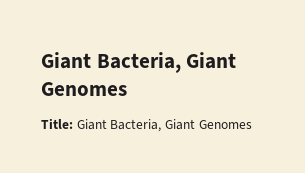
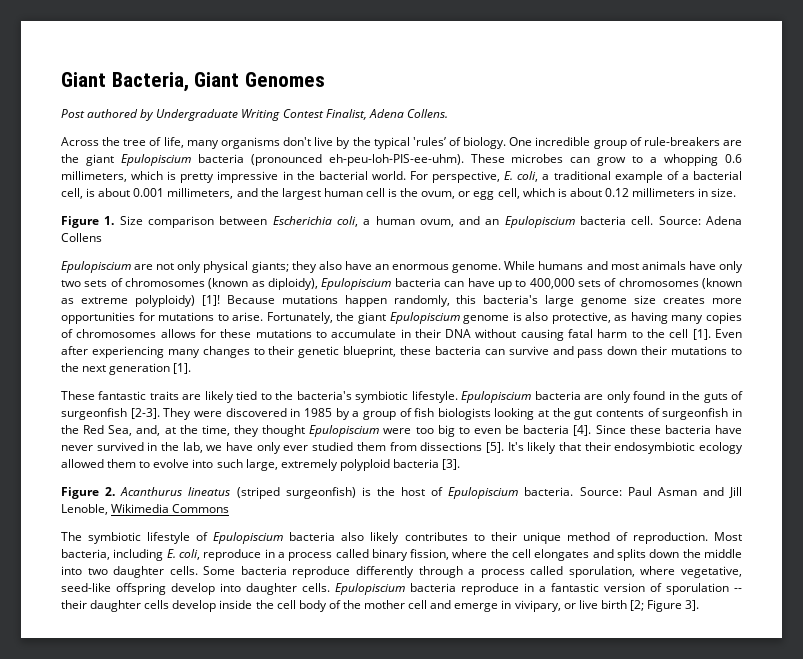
[41,118,252,132] Title: Giant Bacteria, Giant Genomes -> [61,109,448,121] [61,137,742,149] [61,154,742,166] [61,171,742,183] [61,188,737,200] [61,216,742,228] [61,233,102,242] [61,261,743,273] [61,278,743,290] [61,295,743,307] [61,312,742,324] [61,329,742,341] [61,346,742,358] [61,363,192,375] [61,391,744,403] [61,408,742,420] [61,425,742,437] [61,442,743,454] [61,459,461,471] [61,487,742,499] [61,504,230,515] [61,532,743,544] [61,549,742,561] [61,566,742,578] [61,583,742,595] [61,600,700,612] Post authored by Undergraduate Writing Contest Finalist, Adena Collens. // Across the tree of life, many organisms don't live by the typical 'rules’ of biology. One incredible group of rule-breakers are the giant Epulopiscium bacteria (pronounced eh-peu-loh-PIS-ee-uhm). These microbes can grow to a whopping 0.6 millimeters, which is pretty impressive in the bacterial world. For perspective, E. coli, a traditional example of a bacterial cell, is about 0.001 millimeters, and the largest human cell is the ovum, or egg cell, which is about 0.12 millimeters in size. // Figure 1. Size comparison between Escherichia coli, a human ovum, and an Epulopiscium bacteria cell. Source: Adena Collens // Epulopiscium are not only physical giants; they also have an enormous genome. While humans and most animals have only two sets of chromosomes (known as diploidy), Epulopiscium bacteria can have up to 400,000 sets of chromosomes (known as extreme polyploidy) [1]! Because mutations happen randomly, this bacteria's large genome size creates more opportunities for mutations to arise. Fortunately, the giant Epulopiscium genome is also protective, as having many copies of chromosomes allows for these mutations to accumulate in their DNA without causing fatal harm to the cell [1]. Even after experiencing many changes to their genetic blueprint, these bacteria can survive and pass down their mutations to the next generation [1]. // These fantastic traits are likely tied to the bacteria's symbiotic lifestyle. Epulopiscium bacteria are only found in the guts of surgeonfish [2-3]. They were discovered in 1985 by a group of fish biologists looking at the gut contents of surgeonfish in the Red Sea, and, at the time, they thought Epulopiscium were too big to even be bacteria [4]. Since these bacteria have never survived in the lab, we have only ever studied them from dissections [5]. It's likely that their endosymbiotic ecology allowed them to evolve into such large, extremely polyploid bacteria [3]. // Figure 2. Acanthurus lineatus (striped surgeonfish) is the host of Epulopiscium bacteria. Source: Paul Asman and Jill Lenoble, Wikimedia Commons // The symbiotic lifestyle of Epulopiscium bacteria also likely contributes to their unique method of reproduction. Most bacteria, including E. coli, reproduce in a process called binary fission, where the cell elongates and splits down the middle into two daughter cells. Some bacteria reproduce differently through a process called sporulation, where vegetative, seed-like offspring develop into daughter cells. Epulopiscium bacteria reproduce in a fantastic version of sporulation -- their daughter cells develop inside the cell body of the mother cell and emerge in vivipary, or live birth [2; Figure 3].

